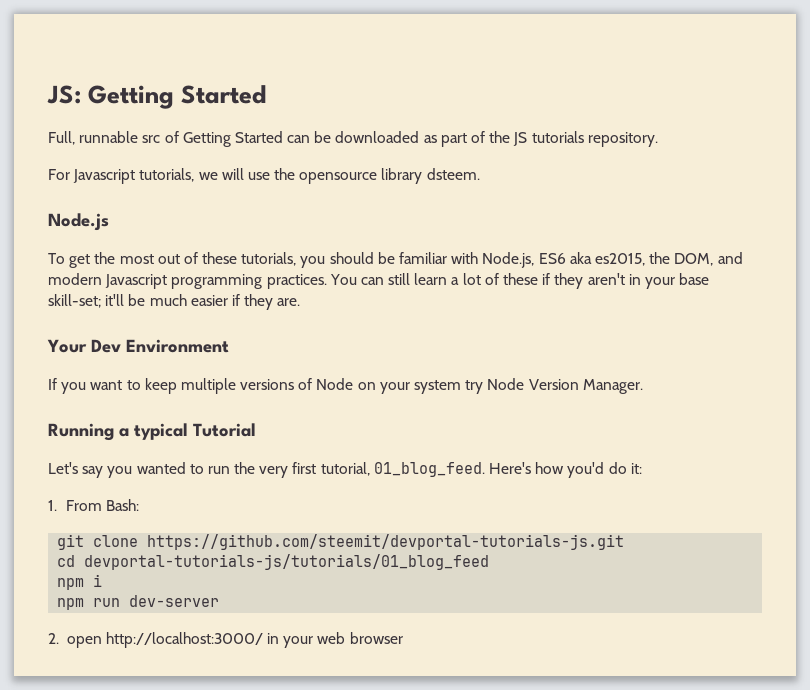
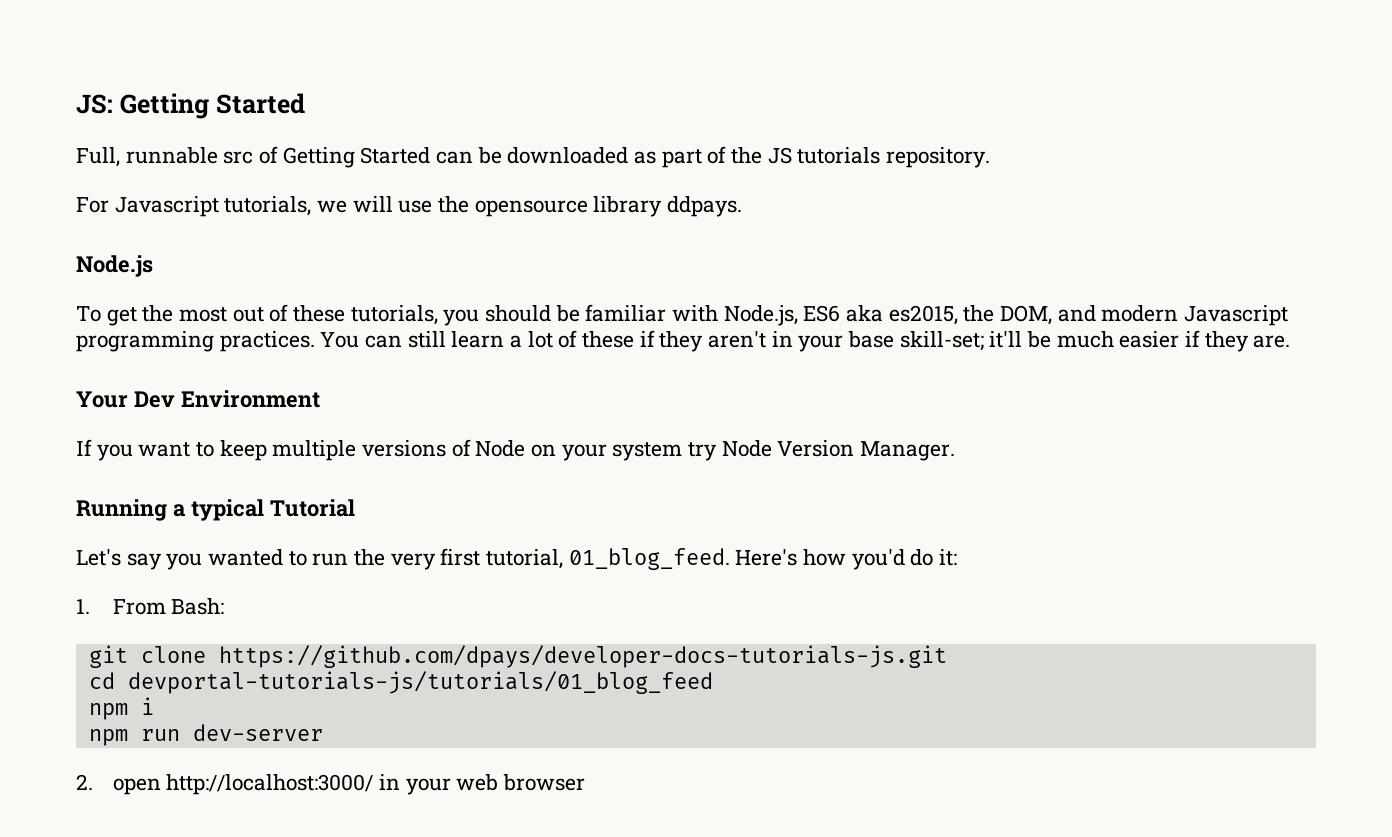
[426,168,480,180] dsteem. -> [667,196,743,217] ddpays.
[147,534,625,550] https://github.com/steemit/devportal-tutorials-js.git -> [218,645,947,668] https://github.com/dpays/developer-docs-tutorials-js.git

